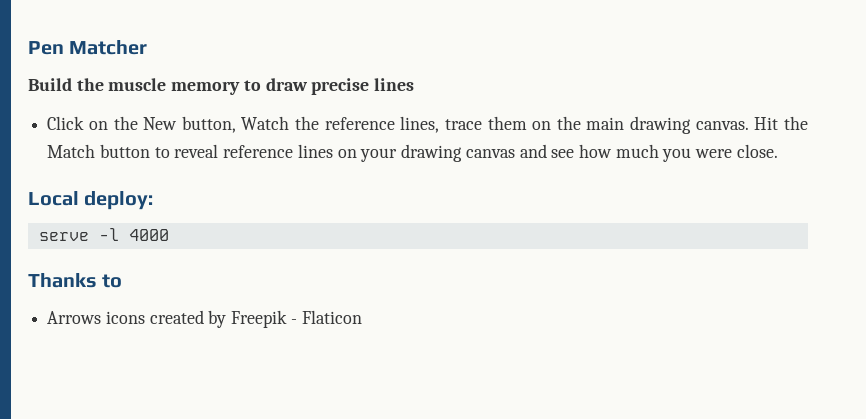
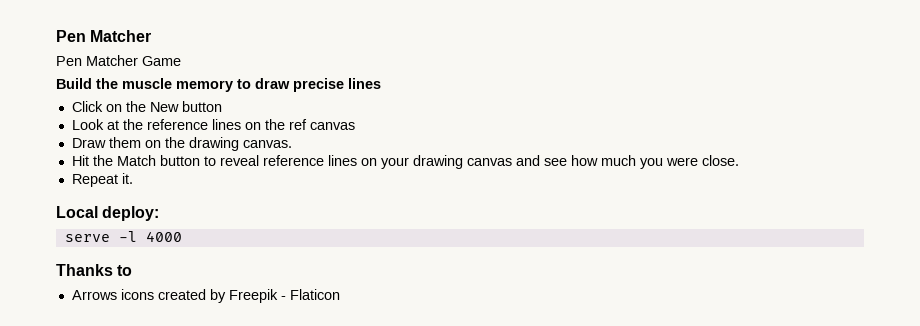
[28,40,148,55] Pen Matcher -> [56,30,152,42] [56,55,181,66] Pen Matcher // Pen Matcher Game
[181,116,482,133] button, Watch the reference lines, trace -> [181,101,222,112] [71,119,355,130] [71,138,106,148] button // Look at the reference lines on the ref canvas // Draw
[586,117,625,130] main -> (185, 142) none
(749, 125) none -> (292, 144) //
(778, 151) none -> [71,173,133,187] // Repeat it.

